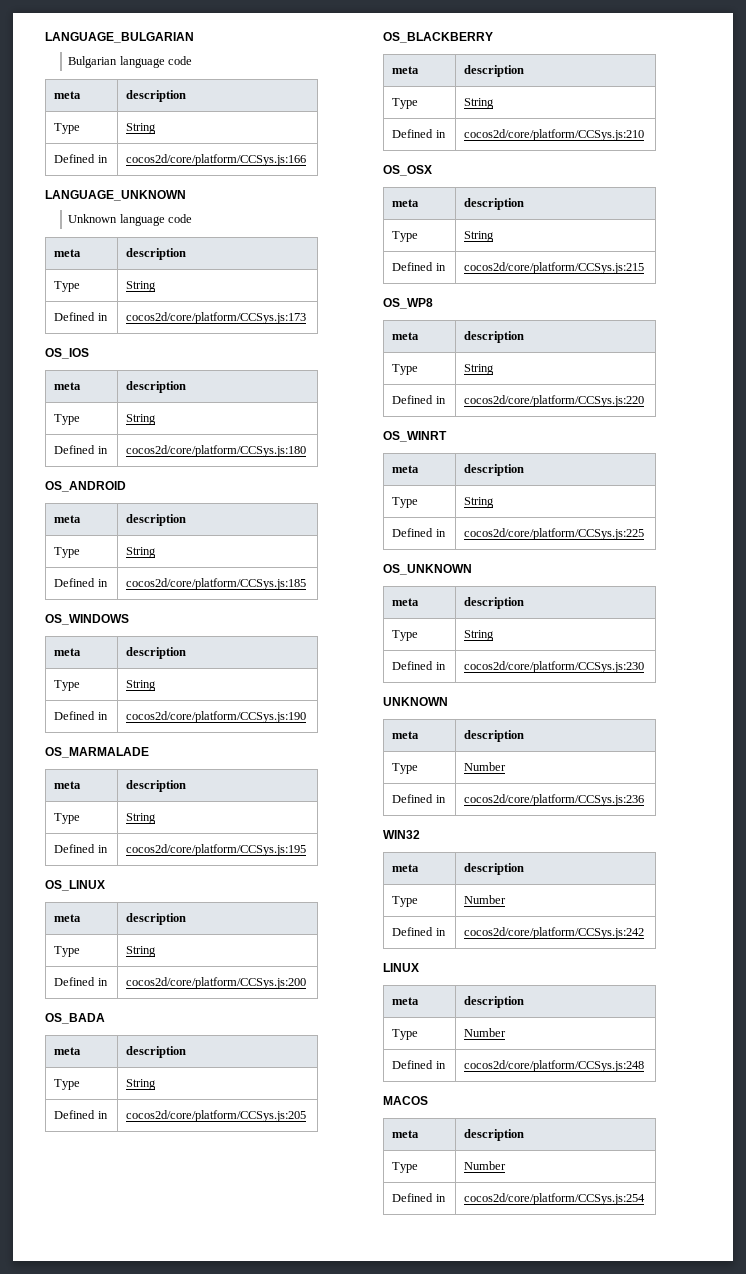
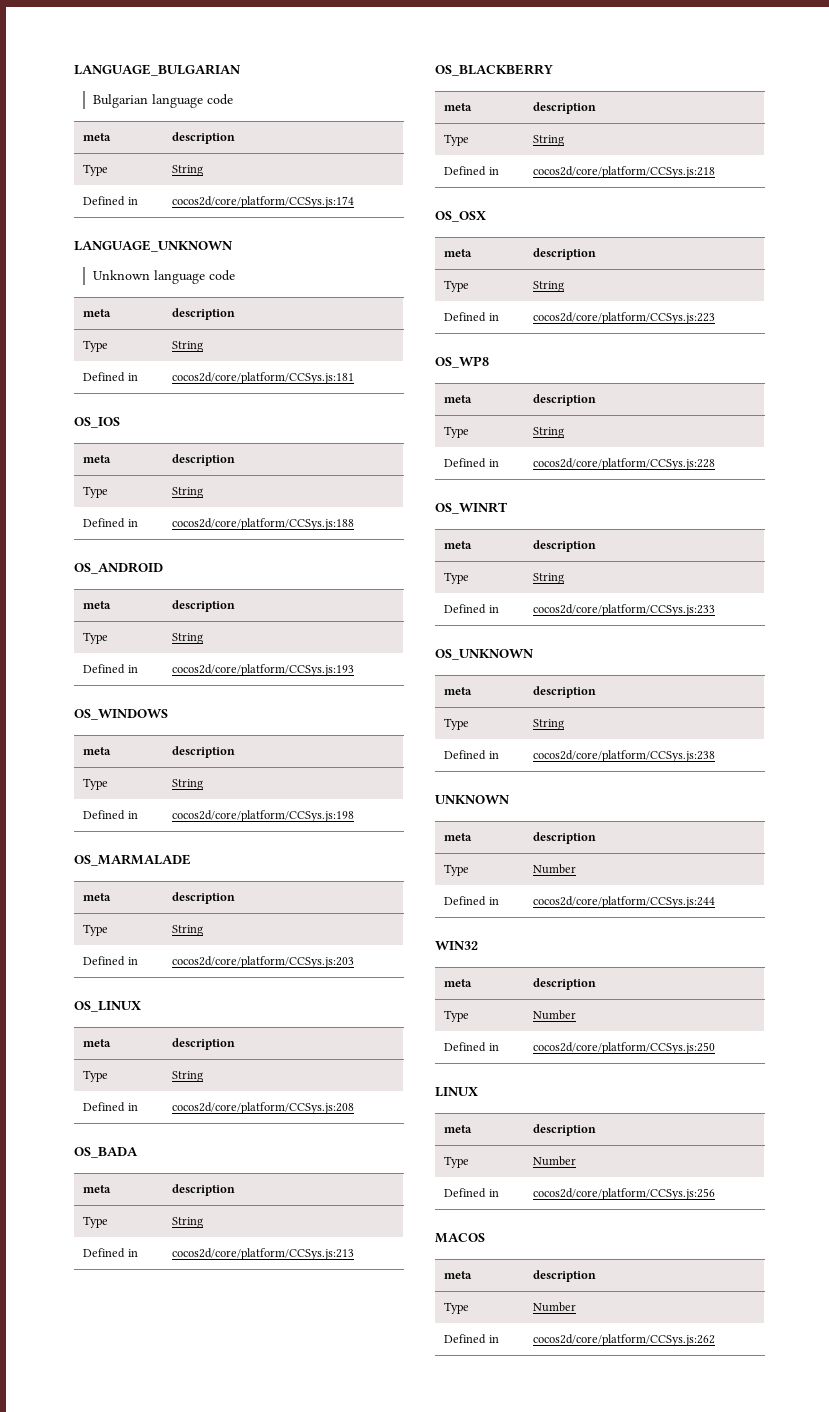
[126,154,307,166] cocos2d/core/platform/CCSys.js:166 -> [172,196,355,208] cocos2d/core/platform/CCSys.js:174
[126,312,307,324] cocos2d/core/platform/CCSys.js:173 -> [172,372,355,384] cocos2d/core/platform/CCSys.js:181
[126,445,307,457] cocos2d/core/platform/CCSys.js:180 -> [172,518,355,530] cocos2d/core/platform/CCSys.js:188
[126,578,307,590] cocos2d/core/platform/CCSys.js:185 -> [172,664,355,676] cocos2d/core/platform/CCSys.js:193
[126,711,307,723] cocos2d/core/platform/CCSys.js:190 -> [172,810,355,822] cocos2d/core/platform/CCSys.js:198
[126,844,307,856] cocos2d/core/platform/CCSys.js:195 -> [172,956,355,968] cocos2d/core/platform/CCSys.js:203
[126,977,307,989] cocos2d/core/platform/CCSys.js:200 -> [172,1102,355,1114] cocos2d/core/platform/CCSys.js:208
[126,1110,307,1122] cocos2d/core/platform/CCSys.js:205 -> [172,1248,355,1260] cocos2d/core/platform/CCSys.js:213
[464,129,645,141] cocos2d/core/platform/CCSys.js:210 -> [533,166,716,178] cocos2d/core/platform/CCSys.js:218
[464,262,645,274] cocos2d/core/platform/CCSys.js:215 -> [533,312,716,324] cocos2d/core/platform/CCSys.js:223
[464,395,645,407] cocos2d/core/platform/CCSys.js:220 -> [533,458,716,470] cocos2d/core/platform/CCSys.js:228
[464,528,645,540] cocos2d/core/platform/CCSys.js:225 -> [533,604,716,616] cocos2d/core/platform/CCSys.js:233
[464,661,645,673] cocos2d/core/platform/CCSys.js:230 -> [533,750,716,762] cocos2d/core/platform/CCSys.js:238
[464,794,645,806] cocos2d/core/platform/CCSys.js:236 -> [533,896,716,908] cocos2d/core/platform/CCSys.js:244
[464,927,645,939] cocos2d/core/platform/CCSys.js:242 -> [533,1042,716,1054] cocos2d/core/platform/CCSys.js:250
[464,1060,645,1072] cocos2d/core/platform/CCSys.js:248 -> [533,1188,716,1200] cocos2d/core/platform/CCSys.js:256
[464,1193,646,1205] cocos2d/core/platform/CCSys.js:254 -> [533,1334,716,1346] cocos2d/core/platform/CCSys.js:262

